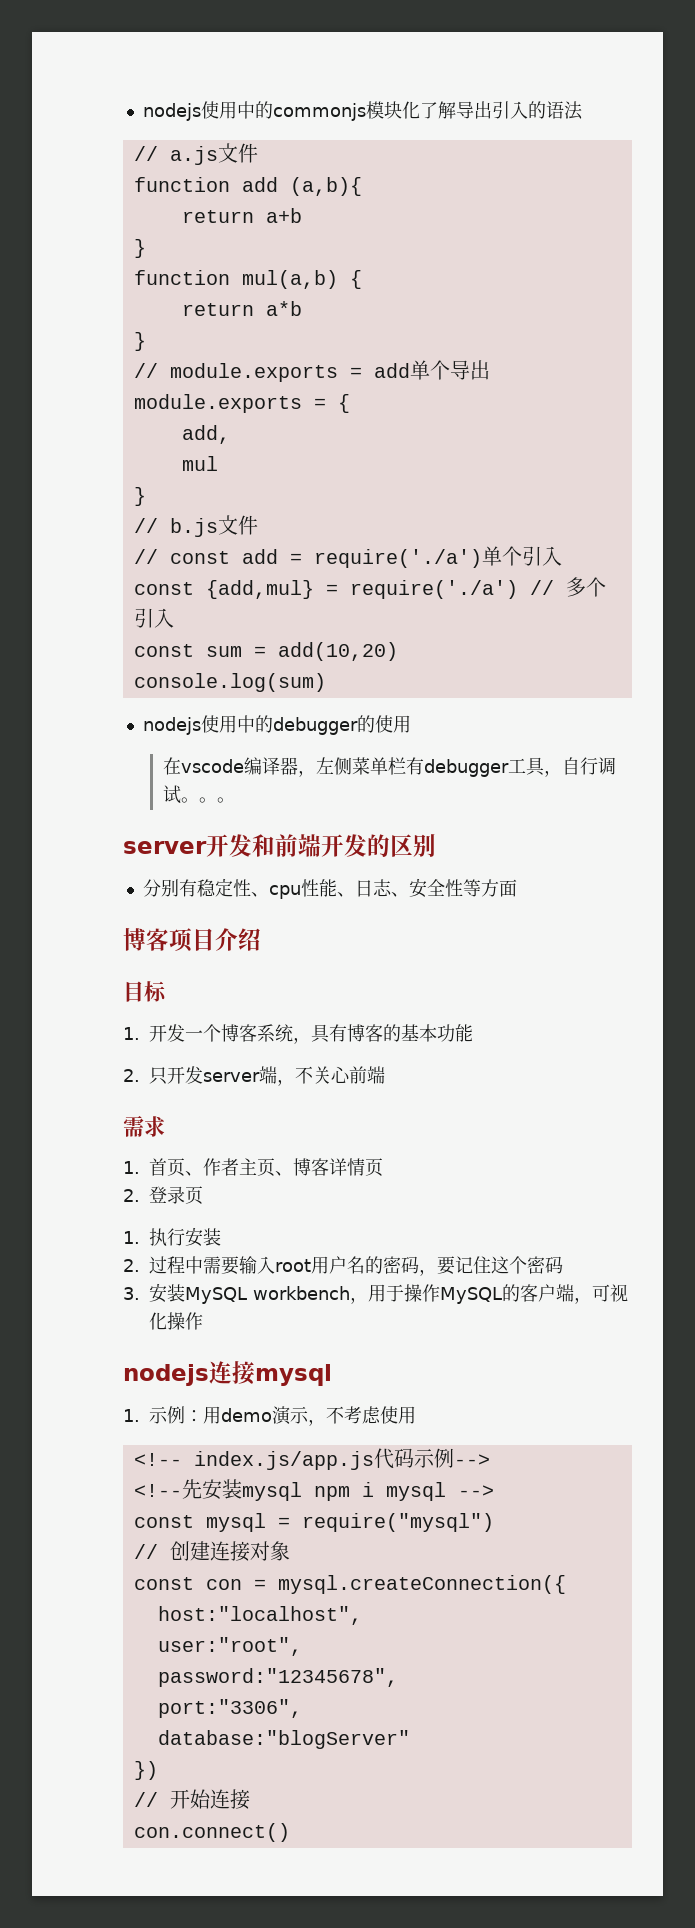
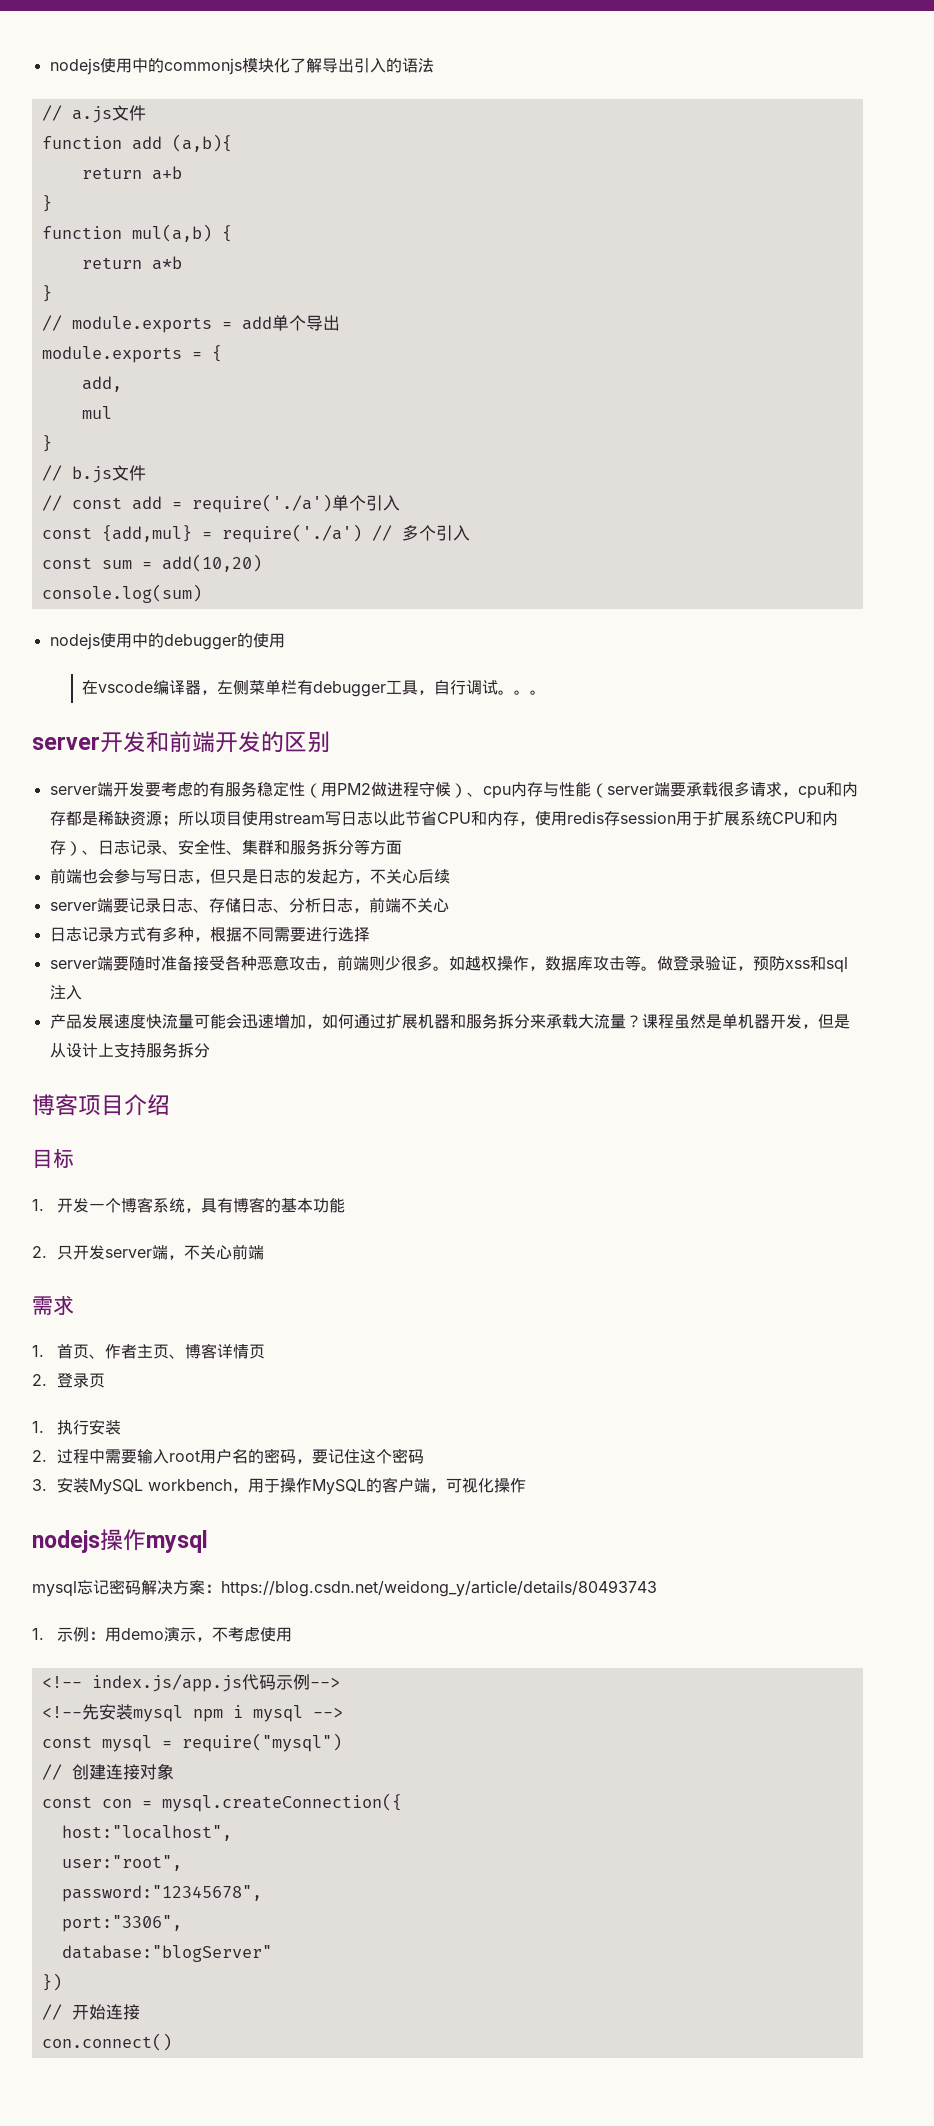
[142,878,517,899] 分别有稳定性、cpu性能、日志、安全性等方面 -> [49,781,858,799] [49,811,838,827] [49,839,402,856] [49,868,450,884] [49,897,449,913] [49,926,370,942] [49,955,848,973] [49,985,82,1000] [49,1013,850,1029] [49,1042,210,1058] server端开发要考虑的有服务稳定性（用PM2做进程守候）、cpu内存与性能（server端要承载很多请求，cpu和内存都是稀缺资源；所以项目使用stream写日志以此节省CPU和内存，使用redis存session用于扩展系统CPU和内存）、日志记录、安全性、集群和服务拆分等方面 // 前端也会参与写日志，但只是日志的发起方，不关心后续 // server端要记录日志、存储日志、分析日志，前端不关心 // 日志记录方式有多种，根据不同需要进行选择 // server端要随时准备接受各种恶意攻击，前端则少很多。如越权操作，数据库攻击等。做登录验证，预防xss和sql注入 // 产品发展速度快流量可能会迅速增加，如何通过扩展机器和服务拆分来承载大流量？课程虽然是单机器开发，但是从设计上支持服务拆分
[209,1361,332,1386] 连接mysql -> [100,1529,208,1553] [32,1579,657,1597] 操作mysql // mysql忘记密码解决方案：https://blog.csdn.net/weidong_y/article/details/80493743

